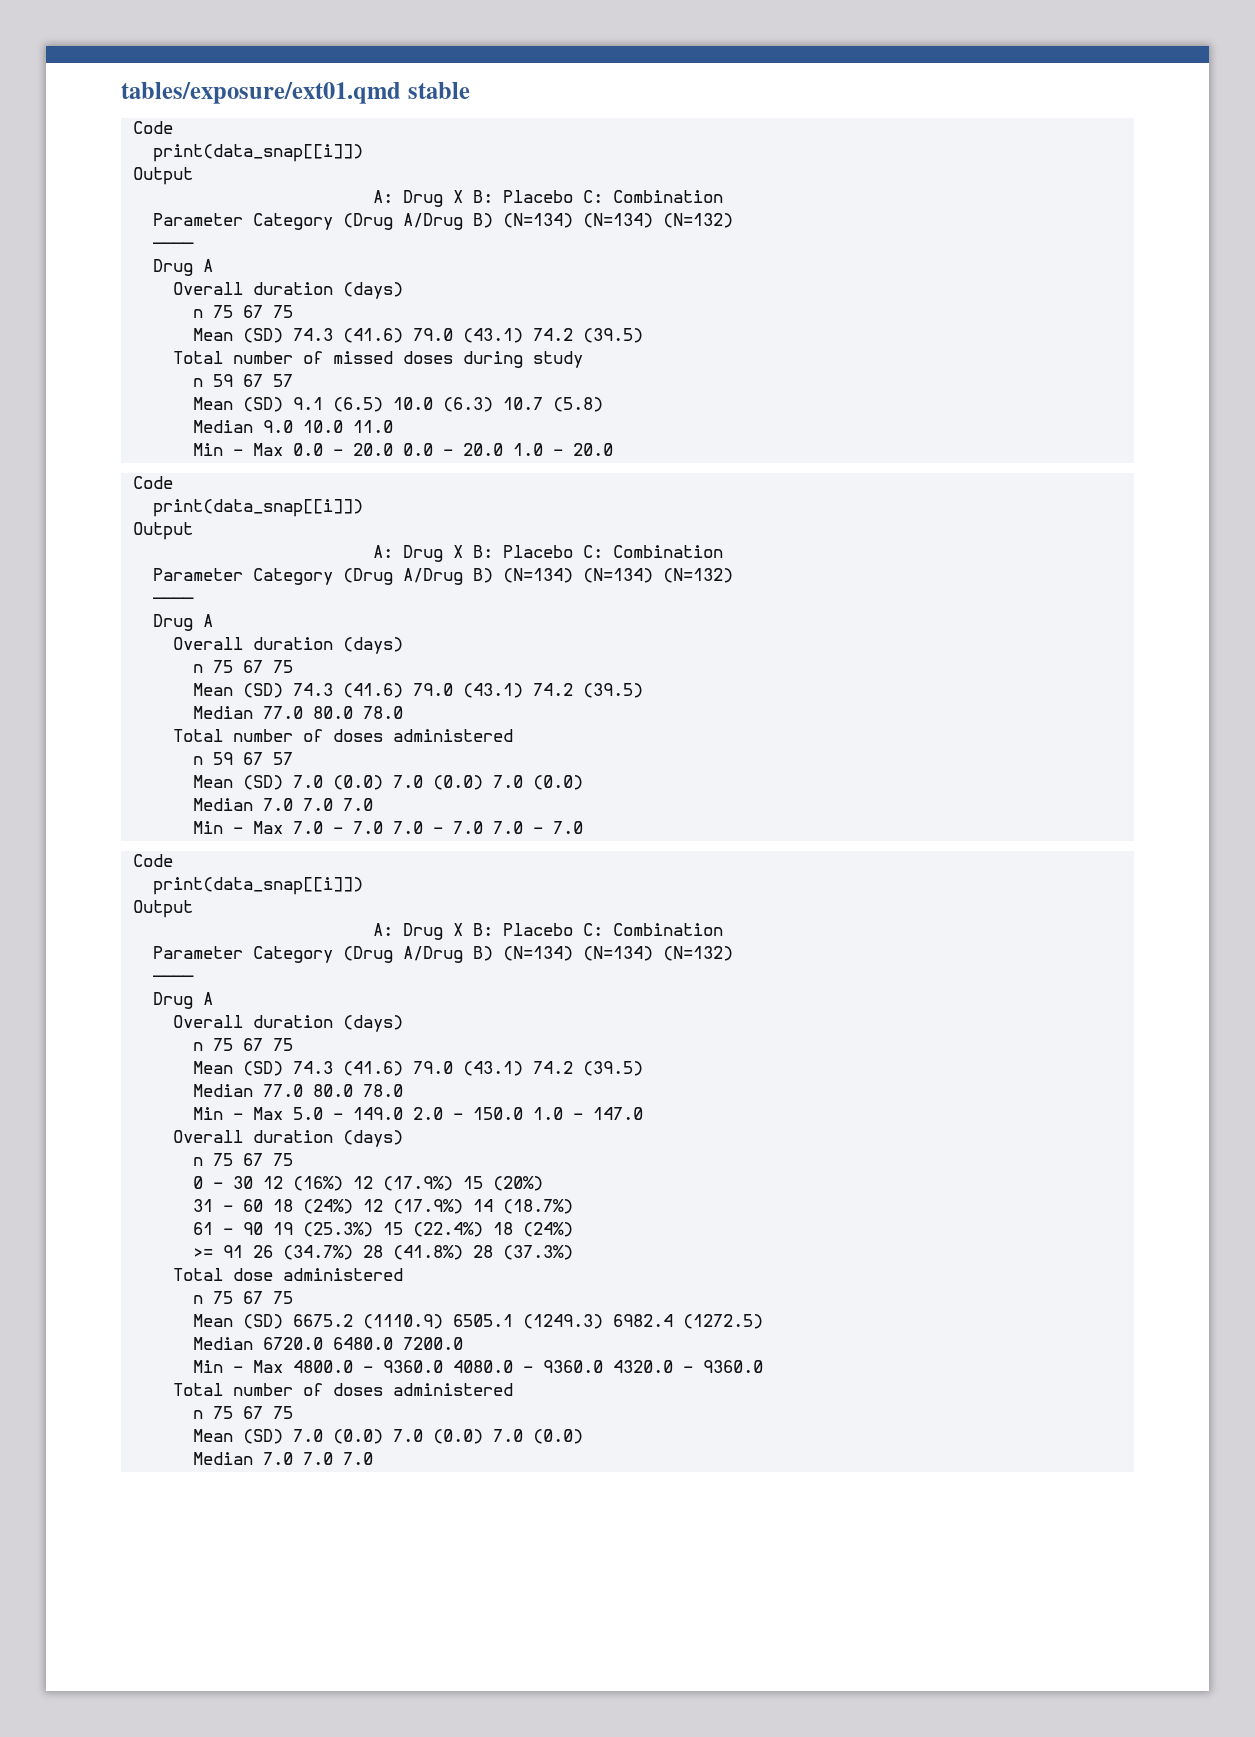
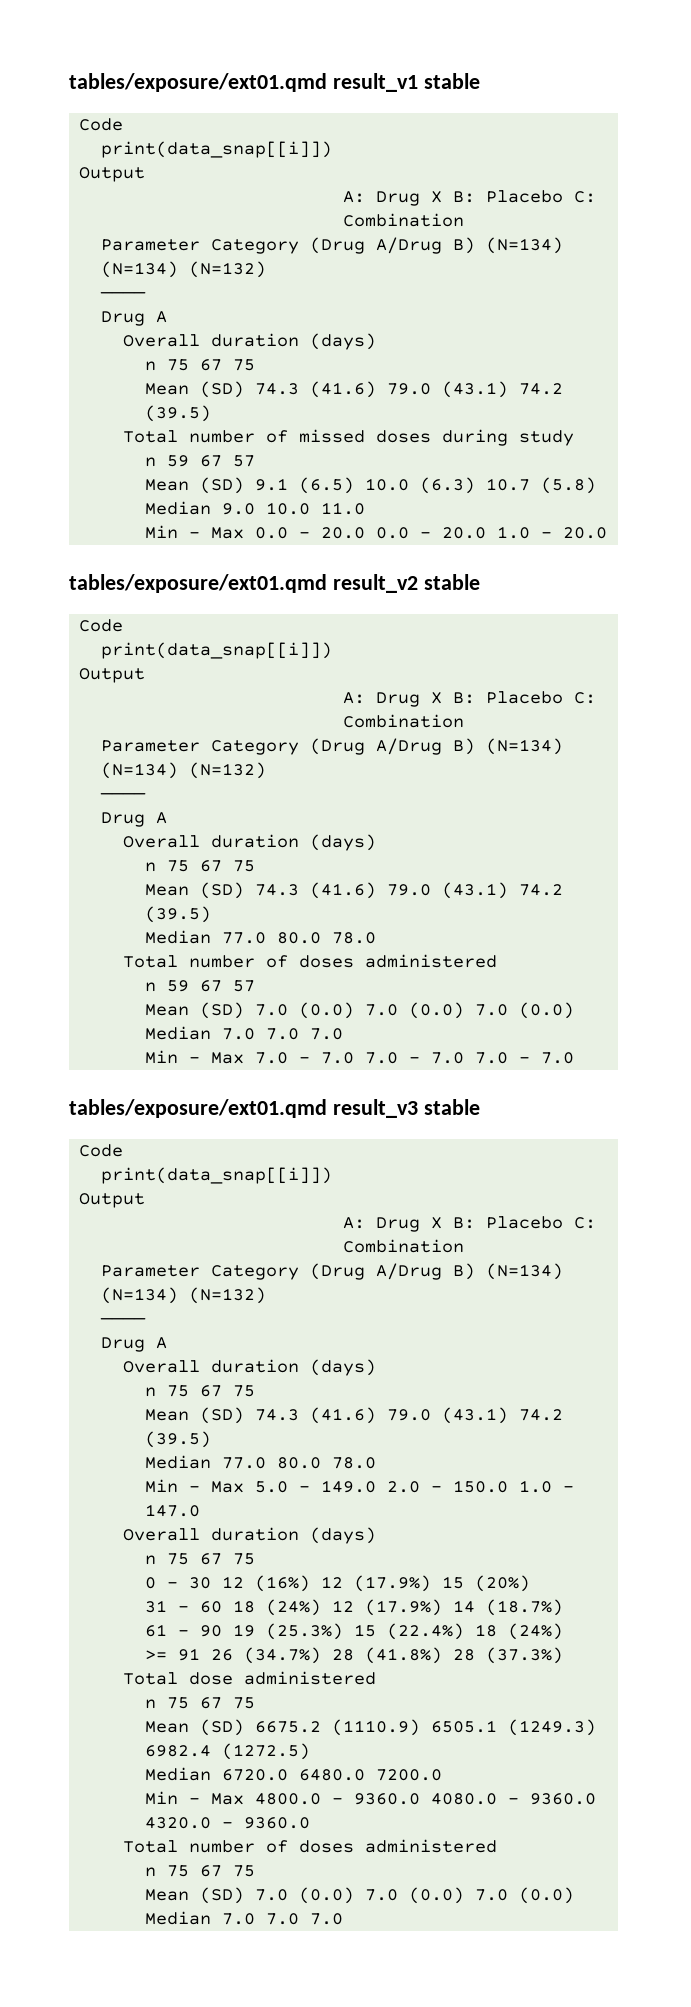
[121,82,401,104] tables/exposure/ext01.qmd -> [69,73,418,92] tables/exposure/ext01.qmd result_v1
(613, 449) none -> [69,574,480,593] // tables/exposure/ext01.qmd result_v2 stable
(583, 827) none -> [69,1099,480,1118] // tables/exposure/ext01.qmd result_v3 stable

